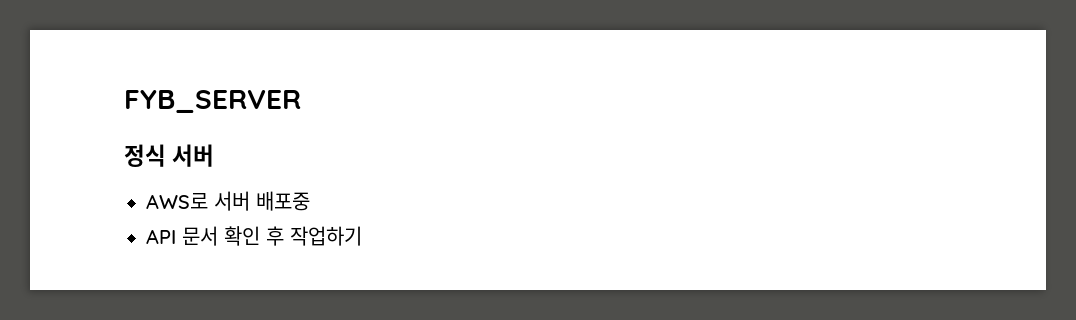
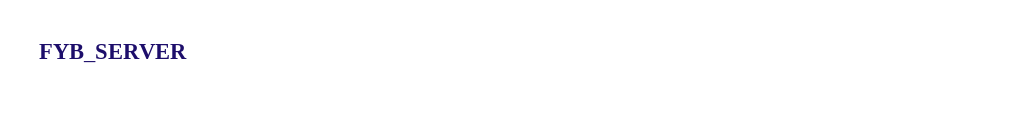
[124,144,215,167] [146,191,310,211] [146,226,362,246] // 정식 서버 // AWS로 서버 배포중 // API 문서 확인 후 작업하기 -> (187, 53) none

